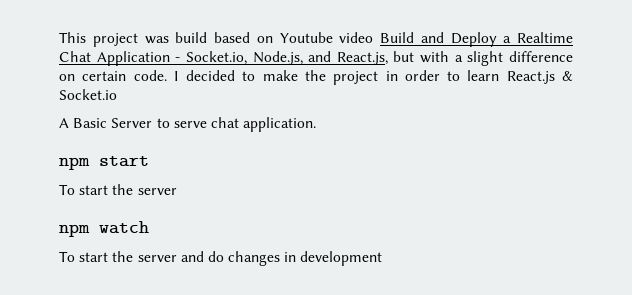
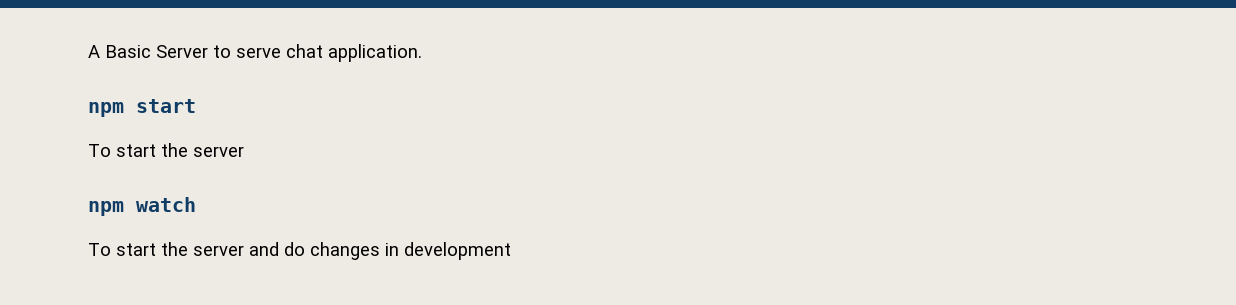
[59,32,573,47] [59,51,573,66] [59,70,573,85] [59,89,117,100] This project was build based on Youtube video Build and Deploy a Realtime Chat Application - Socket.io, Node.js, and React.js, but with a slight difference on certain code. I decided to make the project in order to learn React.js & Socket.io // -> (88, 51) none

